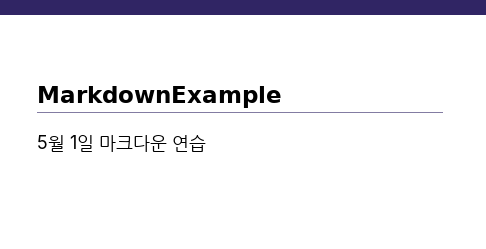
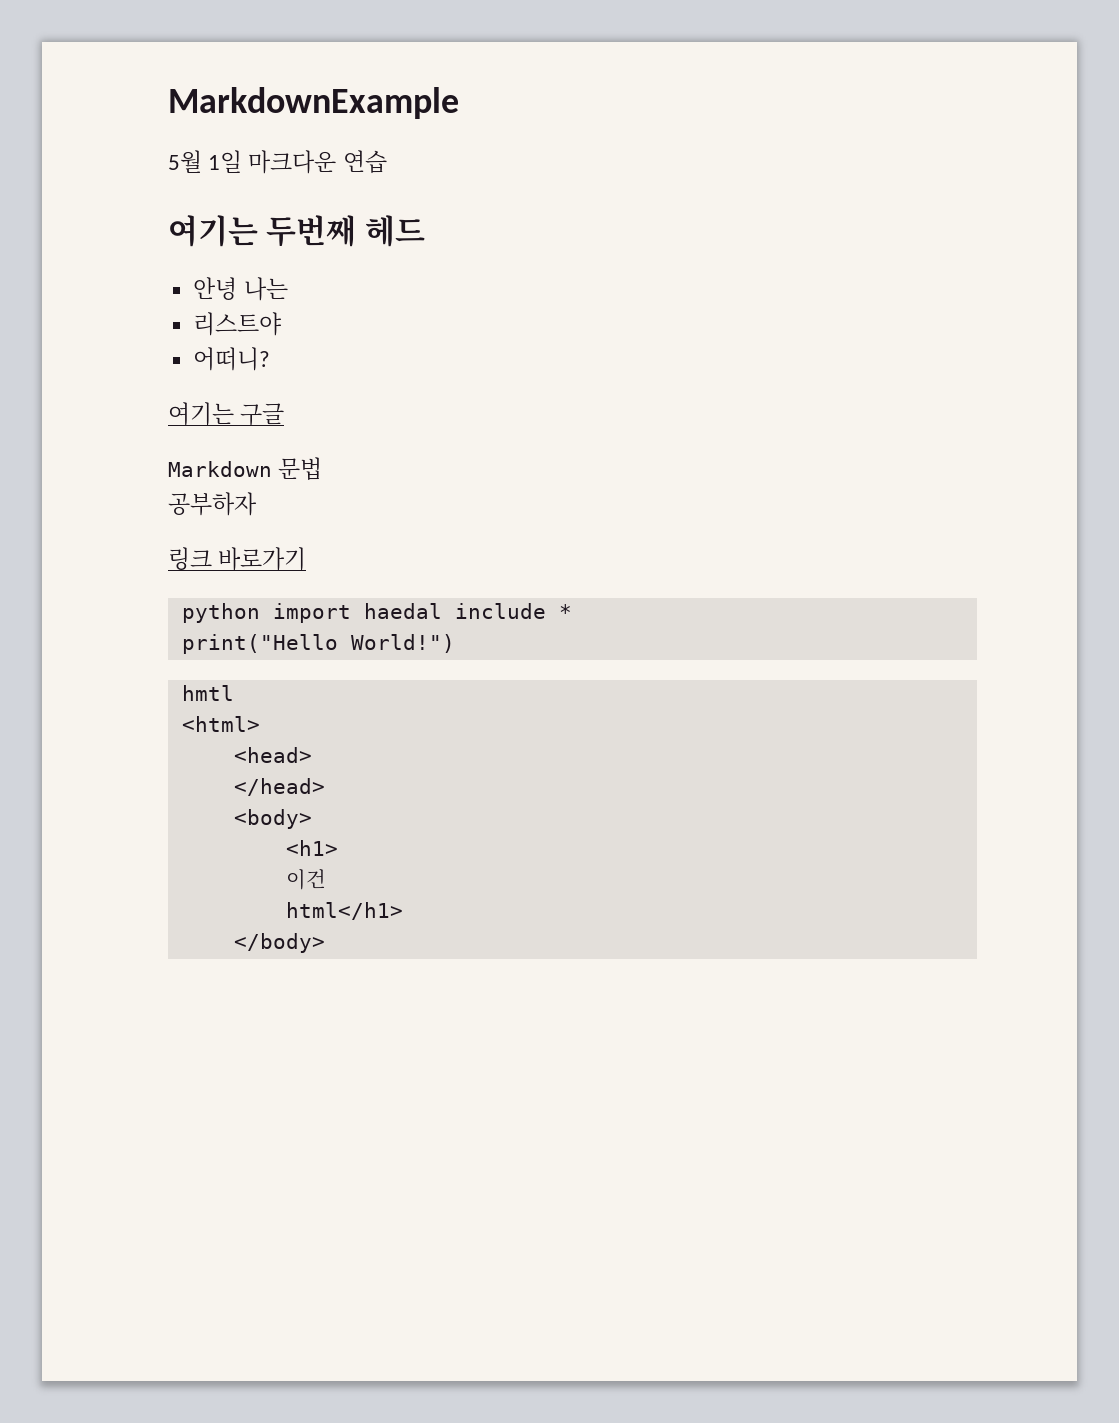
(206, 143) none -> [168,215,425,247] [193,277,288,301] [193,312,283,336] [193,347,271,371] [168,402,285,426] [168,457,323,480] [168,492,257,516] [168,547,307,571] [181,603,572,623] [181,634,455,654] [181,685,234,701] [181,716,260,732] [233,747,312,763] [233,778,325,796] [233,809,312,829] [285,840,338,856] [285,869,326,890] [285,902,403,920] [233,933,325,953] // 여기는 두번째 헤드 // 안녕 나는 // 리스트야 // 어떠니? // 여기는 구글 // Markdown 문법 // 공부하자 // 링크 바로가기 // python import haedal include * // print("Hello World!") // hmtl // <html> // <head> // </head> // <body> // <h1> // 이건 // html</h1> // </body>

